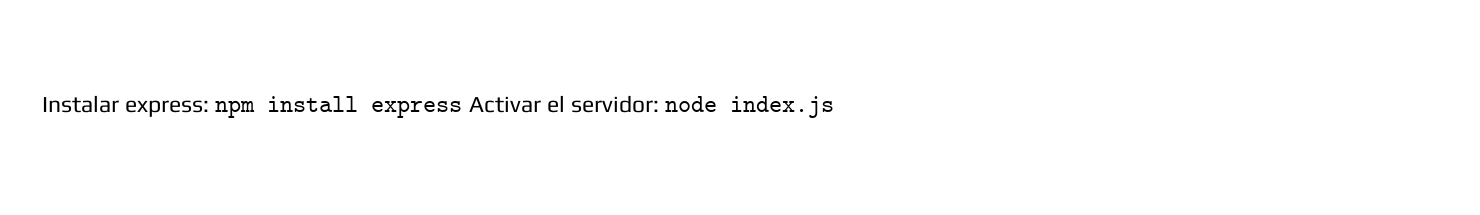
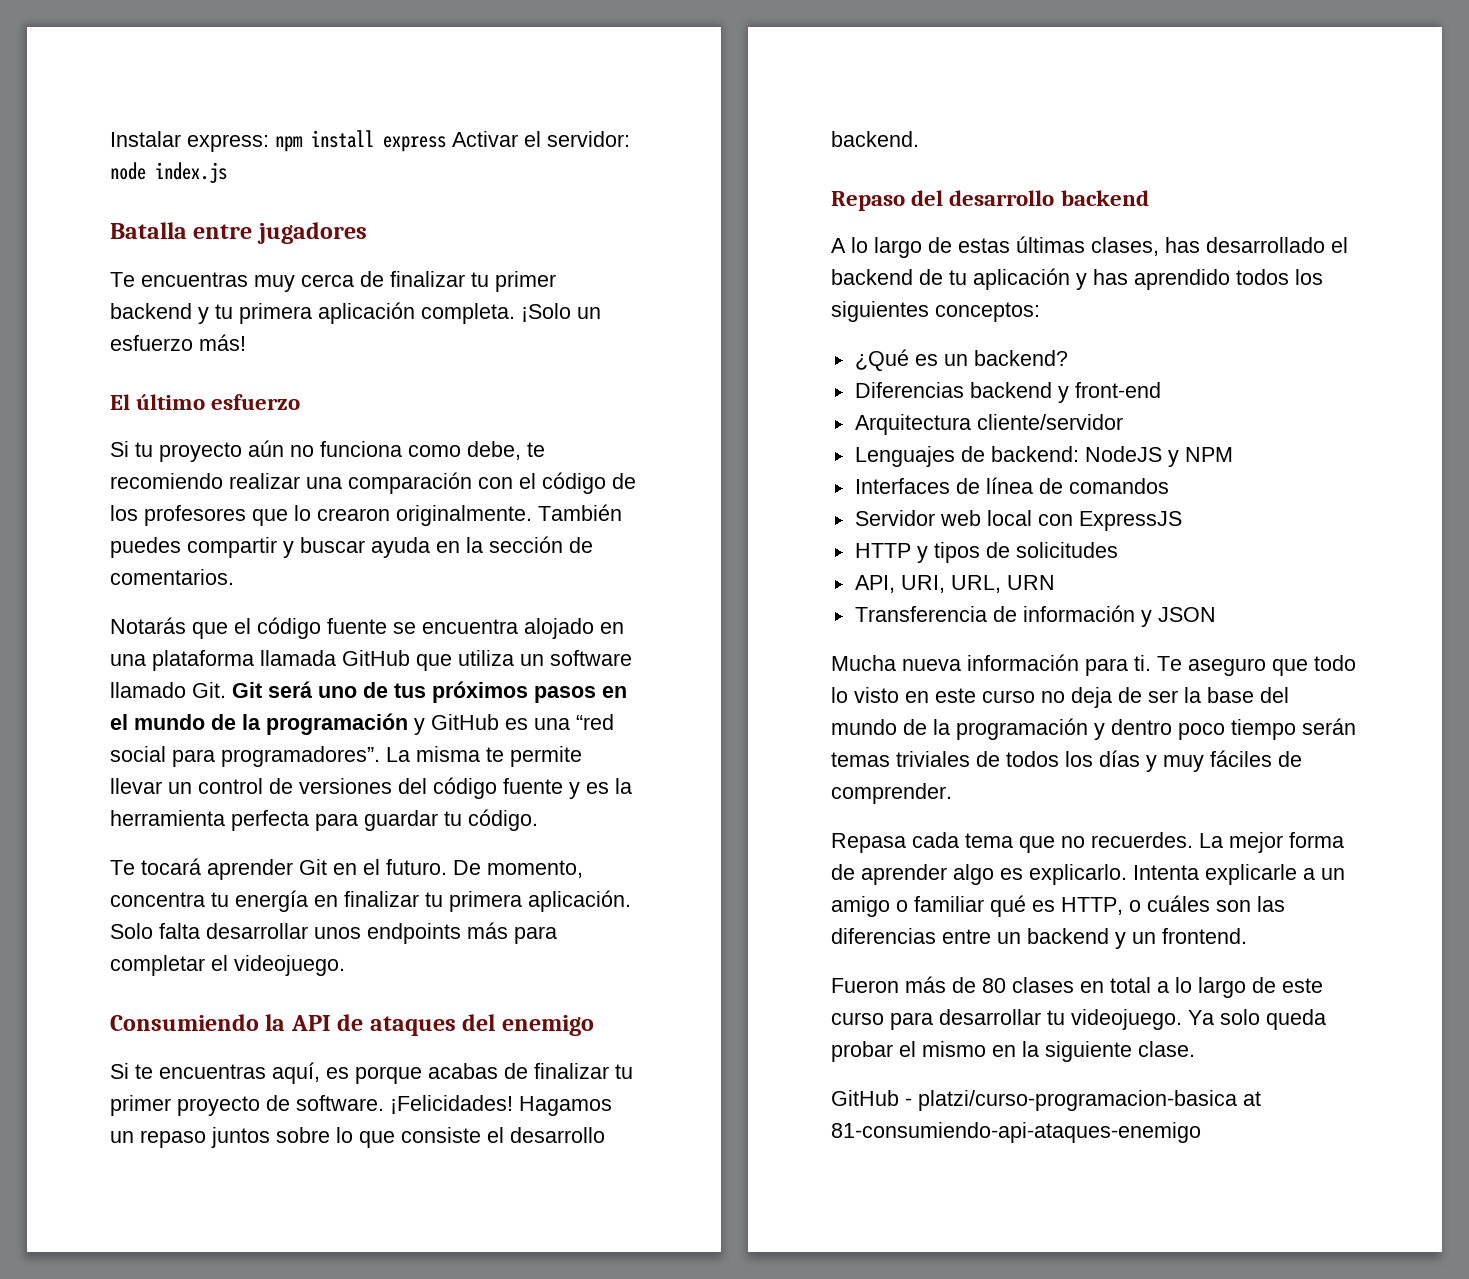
(835, 107) none -> [110,222,367,244] [110,271,556,292] [110,302,601,324] [110,334,246,351] [110,394,301,410] [110,440,545,462] [110,472,636,494] [110,504,622,526] [110,536,593,558] [110,569,234,585] [110,617,624,639] [110,650,632,671] [110,681,627,703] [110,713,614,735] [110,746,582,767] [110,777,632,799] [110,809,538,831] [110,858,583,880] [110,890,631,912] [110,922,557,944] [110,955,345,976] [110,1014,594,1036] [110,1062,633,1084] [110,1095,612,1116] [110,1127,605,1148] [831,131,919,147] [831,190,1149,211] [831,236,1348,258] [831,268,1323,290] [831,301,1040,322] [854,349,1068,371] [854,382,1161,403] [854,414,1123,435] [854,446,1233,467] [854,477,1169,494] [854,510,1182,531] [854,542,1118,563] [854,575,1055,593] [854,605,1216,627] [831,654,1356,676] [831,687,1289,708] [831,718,1356,740] [831,750,1302,772] [831,783,952,804] [831,832,1344,853] [831,864,1345,885] [831,895,1285,917] [831,928,1247,949] [831,976,1323,998] [831,1009,1326,1030] [831,1041,1195,1062] [831,1090,1261,1111] [831,1122,1201,1143] // Batalla entre jugadores // Te encuentras muy cerca de finalizar tu primer backend y tu primera aplicación completa. ¡Solo un esfuerzo más! // El último esfuerzo // Si tu proyecto aún no funciona como debe, te recomiendo realizar una comparación con el código de los profesores que lo crearon originalmente. También puedes compartir y buscar ayuda en la sección de comentarios. // Notarás que el código fuente se encuentra alojado en una plataforma llamada GitHub que utiliza un software llamado Git. Git será uno de tus próximos pasos en el mundo de la programación y GitHub es una “red social para programadores”. La misma te permite llevar un control de versiones del código fuente y es la herramienta perfecta para guardar tu código. // Te tocará aprender Git en el futuro. De momento, concentra tu energía en finalizar tu primera aplicación. Solo falta desarrollar unos endpoints más para completar el videojuego. // Consumiendo la API de ataques del enemigo // Si te encuentras aquí, es porque acabas de finalizar tu primer proyecto de software. ¡Felicidades! Hagamos un repaso juntos sobre lo que consiste el desarrollo backend. // Repaso del desarrollo backend // A lo largo de estas últimas clases, has desarrollado el backend de tu aplicación y has aprendido todos los siguientes conceptos: // ¿Qué es un backend? // Diferencias backend y front-end // Arquitectura cliente/servidor // Lenguajes de backend: NodeJS y NPM // Interfaces de línea de comandos // Servidor web local con ExpressJS // HTTP y tipos de solicitudes // API, URI, URL, URN // Transferencia de información y JSON // Mucha nueva información para ti. Te aseguro que todo lo visto en este curso no deja de ser la base del mundo de la programación y dentro poco tiempo serán temas triviales de todos los días y muy fáciles de comprender. // Repasa cada tema que no recuerdes. La mejor forma de aprender algo es explicarlo. Intenta explicarle a un amigo o familiar qué es HTTP, o cuáles son las diferencias entre un backend y un frontend. // Fueron más de 80 clases en total a lo largo de este curso para desarrollar tu videojuego. Ya solo queda probar el mismo en la siguiente clase. // GitHub - platzi/curso-programacion-basica at 81-consumiendo-api-ataques-enemigo

